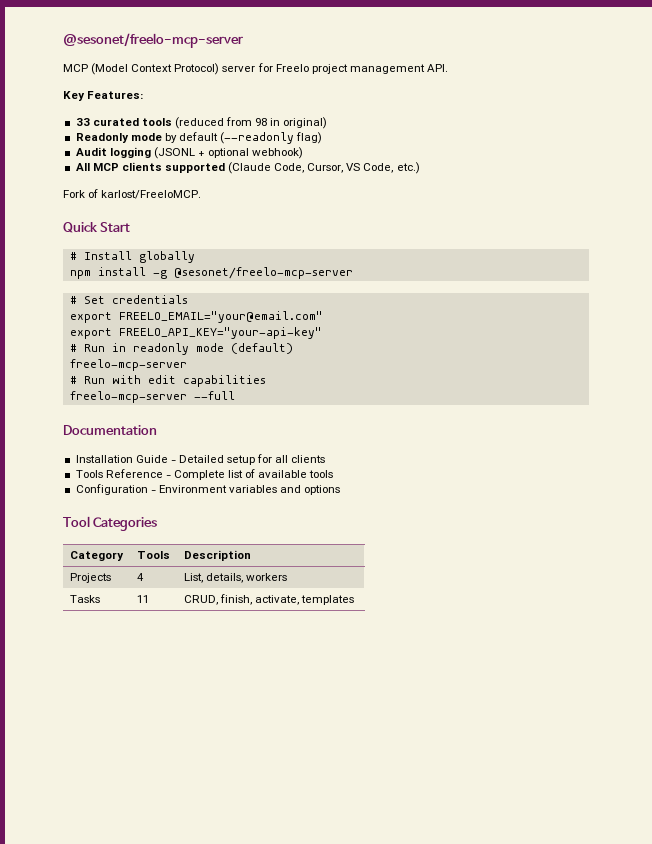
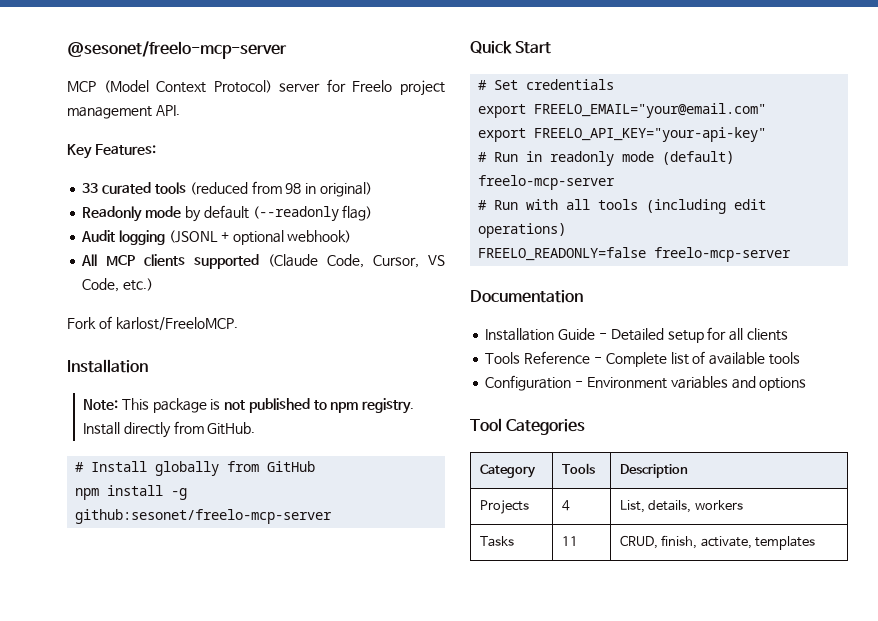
[63,222,131,233] Quick Start -> [67,359,148,373] [82,398,415,414] [82,421,256,438] Installation // Note: This package is not published to npm registry. Install directly from GitHub.
(195, 257) none -> [227,461,316,472] from GitHub
[173,267,353,279] @sesonet/freelo-mcp-server -> [75,509,333,524] [470,41,552,54] github:sesonet/freelo-mcp-server // Quick Start
[147,375,266,387] [69,391,235,403] edit capabilities // freelo-mcp-server --full -> [566,199,767,214] [478,223,567,238] [478,247,792,262] all tools (including edit operations) // FREELO_READONLY=false freelo-mcp-server

